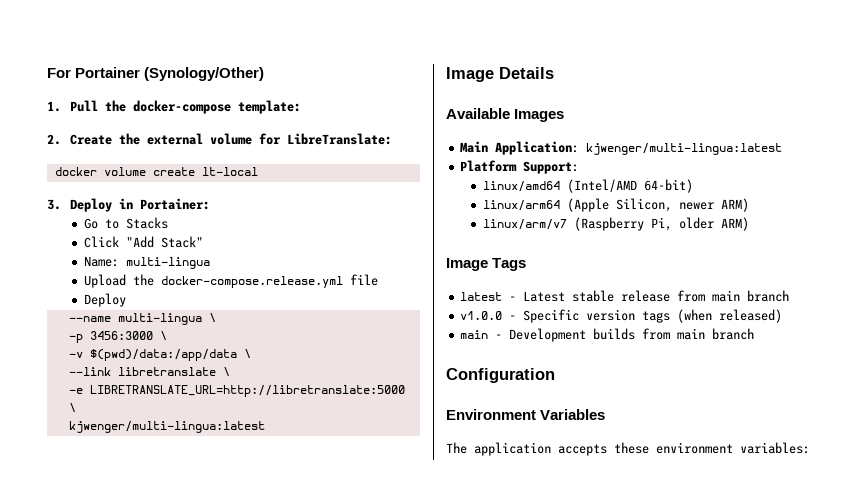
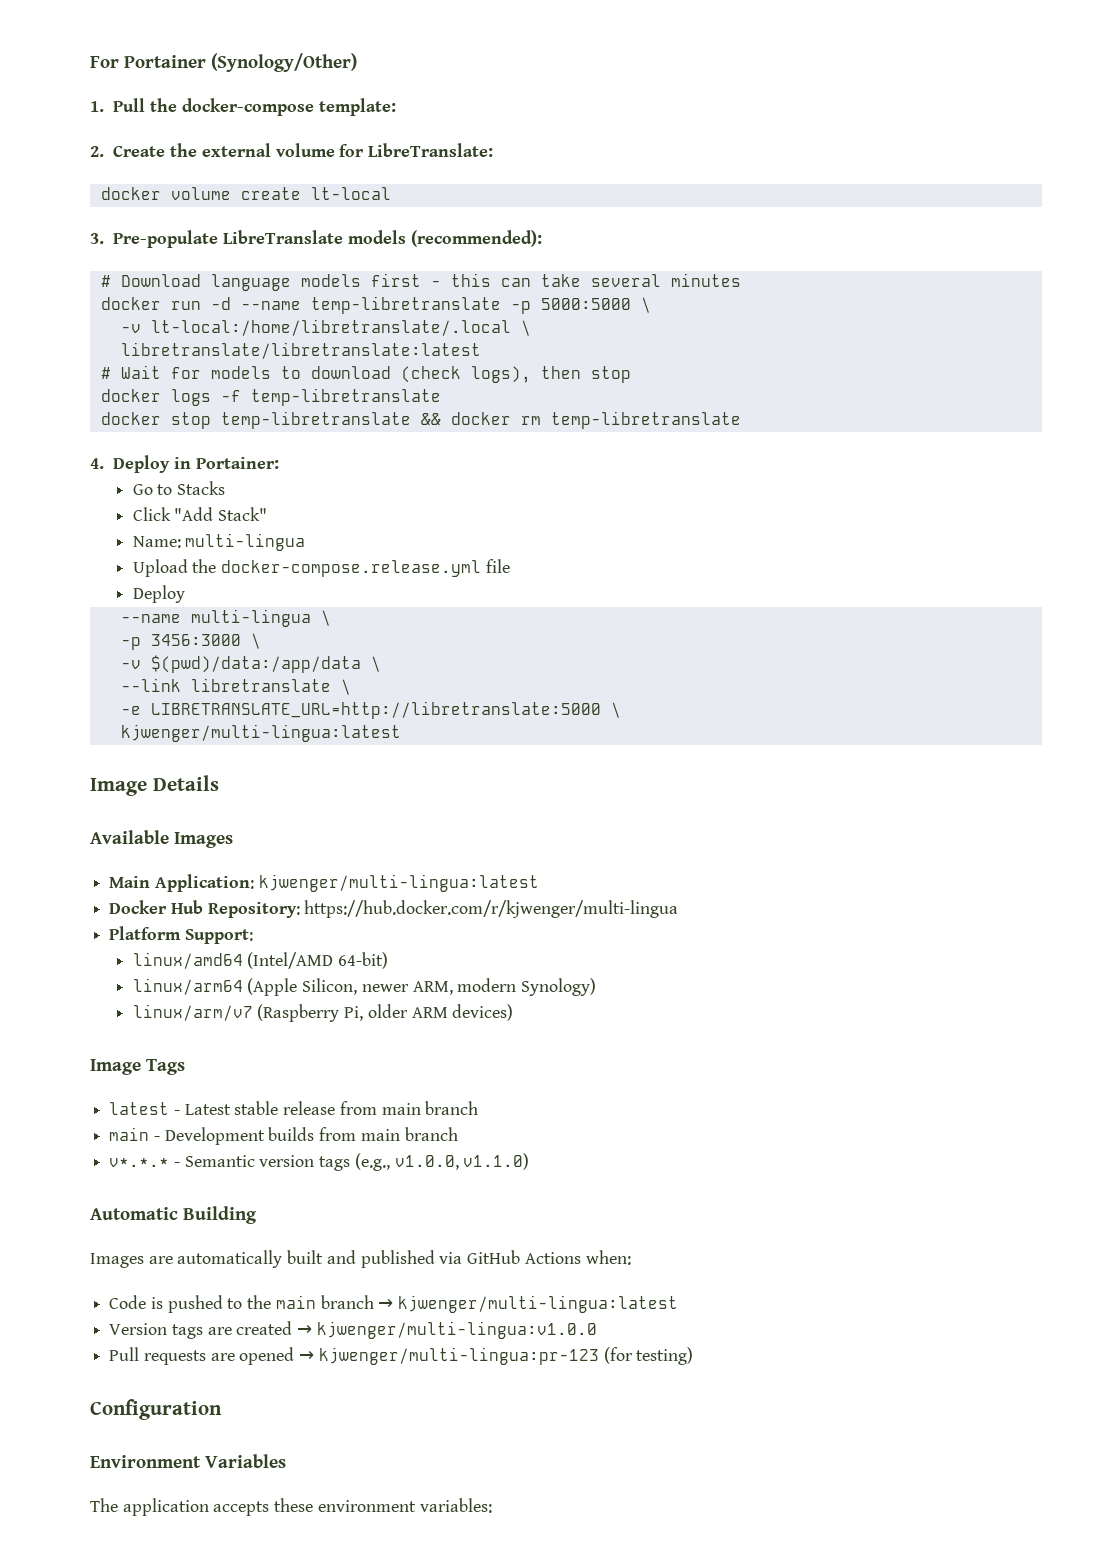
(61, 204) none -> [113,230,542,248] [100,273,741,291] [100,296,651,314] [120,319,531,336] [120,342,481,359] [100,365,631,383] [100,388,441,406] [100,411,741,429] [90,458,104,469] Pre-populate LibreTranslate models (recommended): // # Download language models first - this can take several minutes // docker run -d --name temp-libretranslate -p 5000:5000 \ // -v lt-local:/home/libretranslate/.local \ // libretranslate/libretranslate:latest // # Wait for models to download (check logs), then stop // docker logs -f temp-libretranslate // docker stop temp-libretranslate && docker rm temp-libretranslate // 4.
(783, 149) none -> [109,900,679,918] // Docker Hub Repository: https://hub.docker.com/r/kjwenger/multi-lingua
[720,198,749,212] ARM) -> [412,978,596,996] ARM, modern Synology)
[720,217,749,231] ARM) -> [411,1004,514,1021] ARM devices)
[460,309,783,323] // v1.0.0 - Specific version tags (when released) -> (479, 1108) none
(755, 334) none -> [109,1153,530,1171] [90,1206,258,1224] [90,1250,631,1268] [109,1295,679,1313] [109,1321,597,1339] [109,1347,694,1365] // v*.*.* - Semantic version tags (e.g., v1.0.0, v1.1.0) // Automatic Building // Images are automatically built and published via GitHub Actions when: // Code is pushed to the main branch → kjwenger/multi-lingua:latest // Version tags are created → kjwenger/multi-lingua:v1.0.0 // Pull requests are opened → kjwenger/multi-lingua:pr-123 (for testing)

